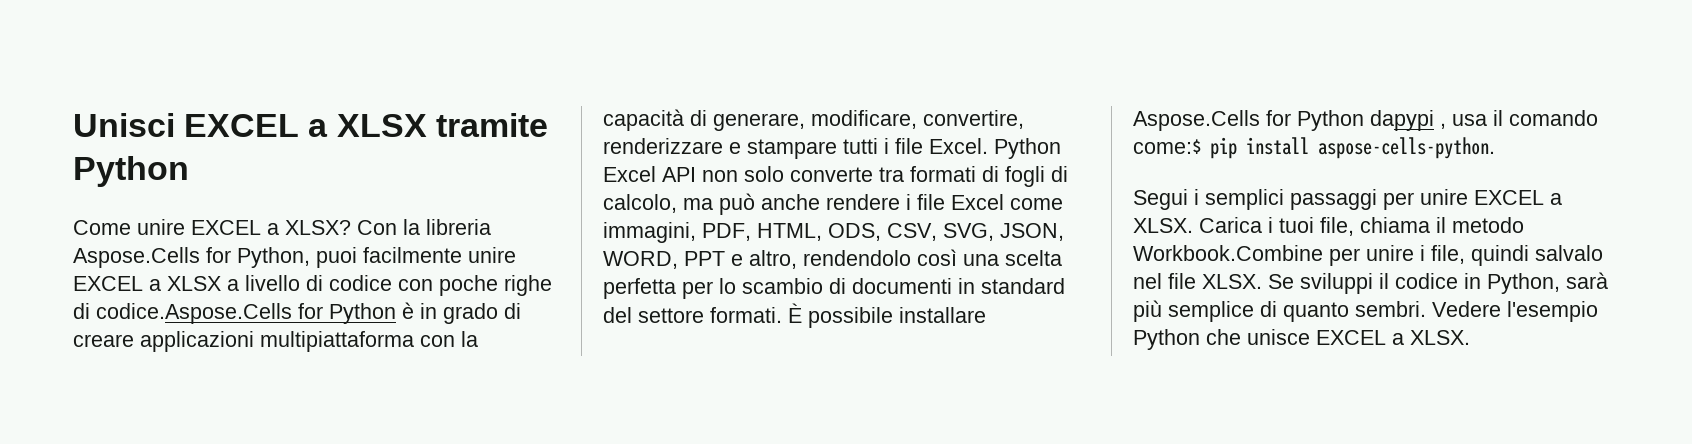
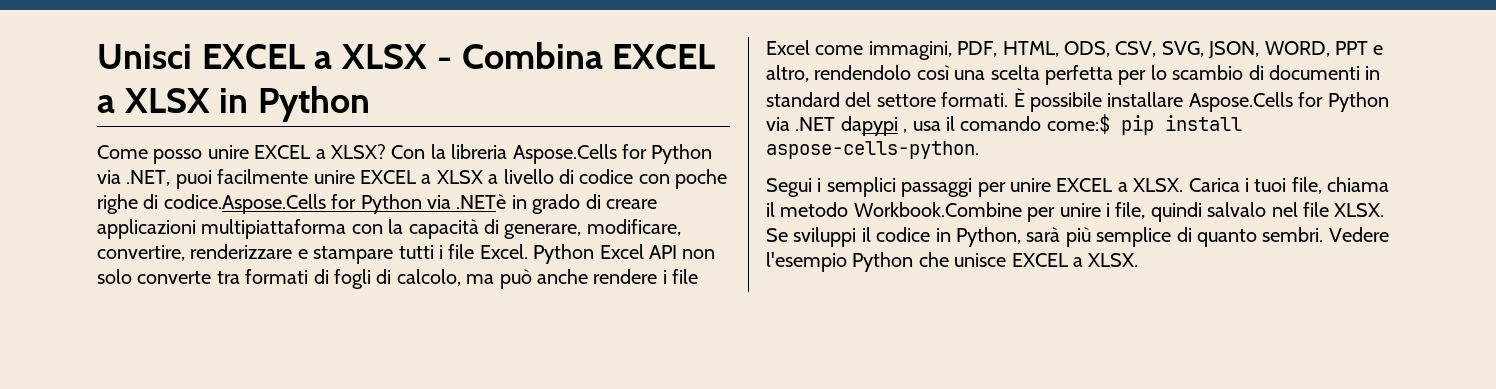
[435,113,548,137] tramite -> [436,42,716,69] [97,88,249,113] - Combina EXCEL a XLSX in
(131, 227) none -> [153,149,203,164] posso
[237,247,310,268] Python, -> [651,144,713,164] [97,170,171,186] Python via .NET,
[402,302,414,319] è -> [427,194,507,209] via .NETè
(1364, 120) none -> [766,117,836,131] via .NET

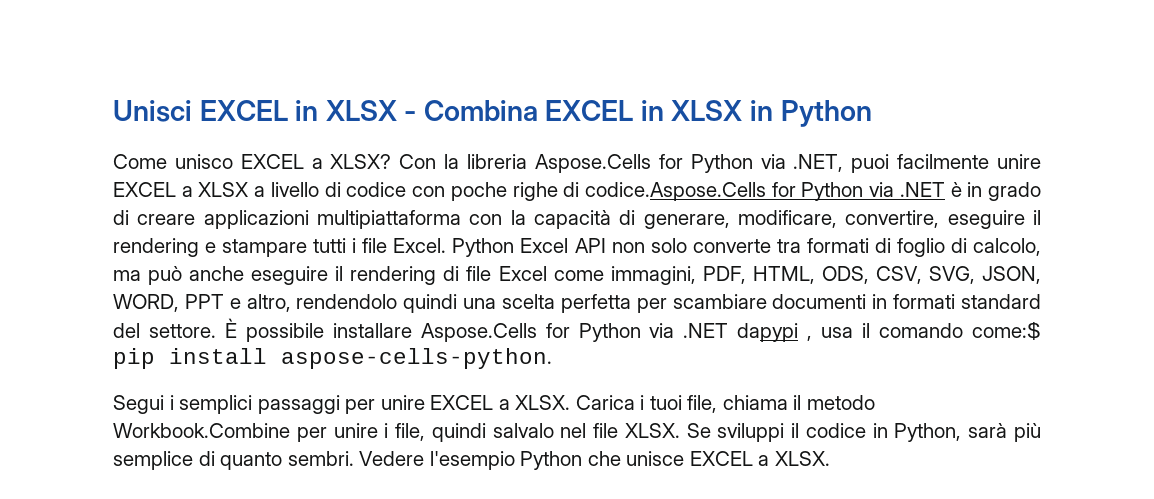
[314,51,333,69] a -> [295,100,319,121] in
[97,95,115,113] a -> [640,100,664,121] in
[153,145,249,164] posso unire -> [174,154,233,169] unisco
[456,194,507,209] .NETè -> [899,182,962,197] .NET è
[190,244,293,259] renderizzare -> [947,210,1041,229] [113,238,199,257] eseguire il rendering
[334,269,371,289] fogli -> [896,238,945,257] foglio
[593,269,667,284] rendere i -> [251,266,460,285] eseguire il rendering di
[916,65,949,80] così -> [403,294,458,313] quindi
[1150,65,1264,80] lo scambio di -> [672,294,767,309] scambiare
(1381, 73) none -> [893,294,956,309] formati
[876,92,1009,107] settore formati. -> [148,324,216,338] settore.

